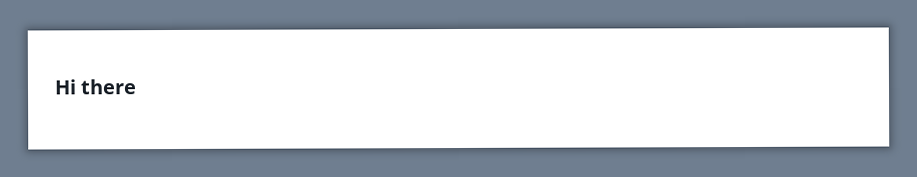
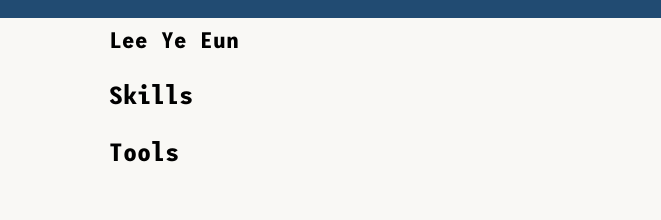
[54,79,138,95] Hi there -> [109,32,239,49] [109,84,193,105] [109,141,179,162] Lee Ye Eun // Skills // Tools

